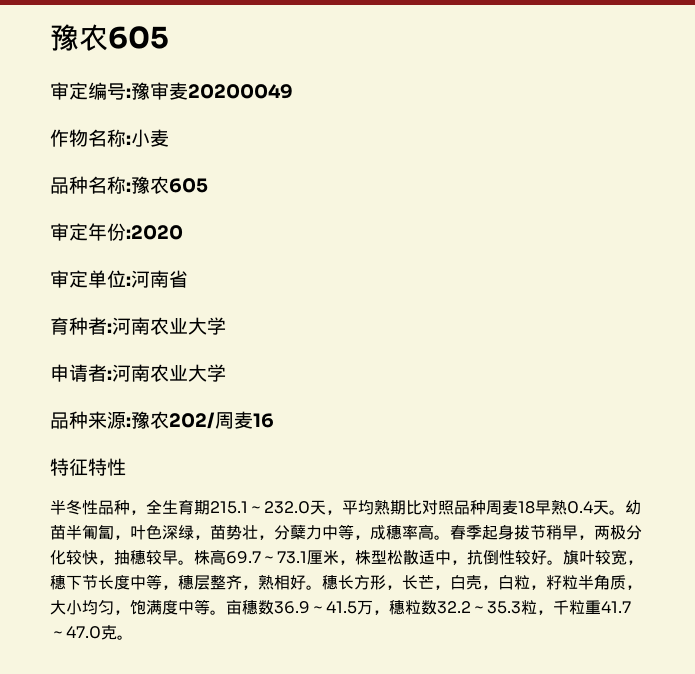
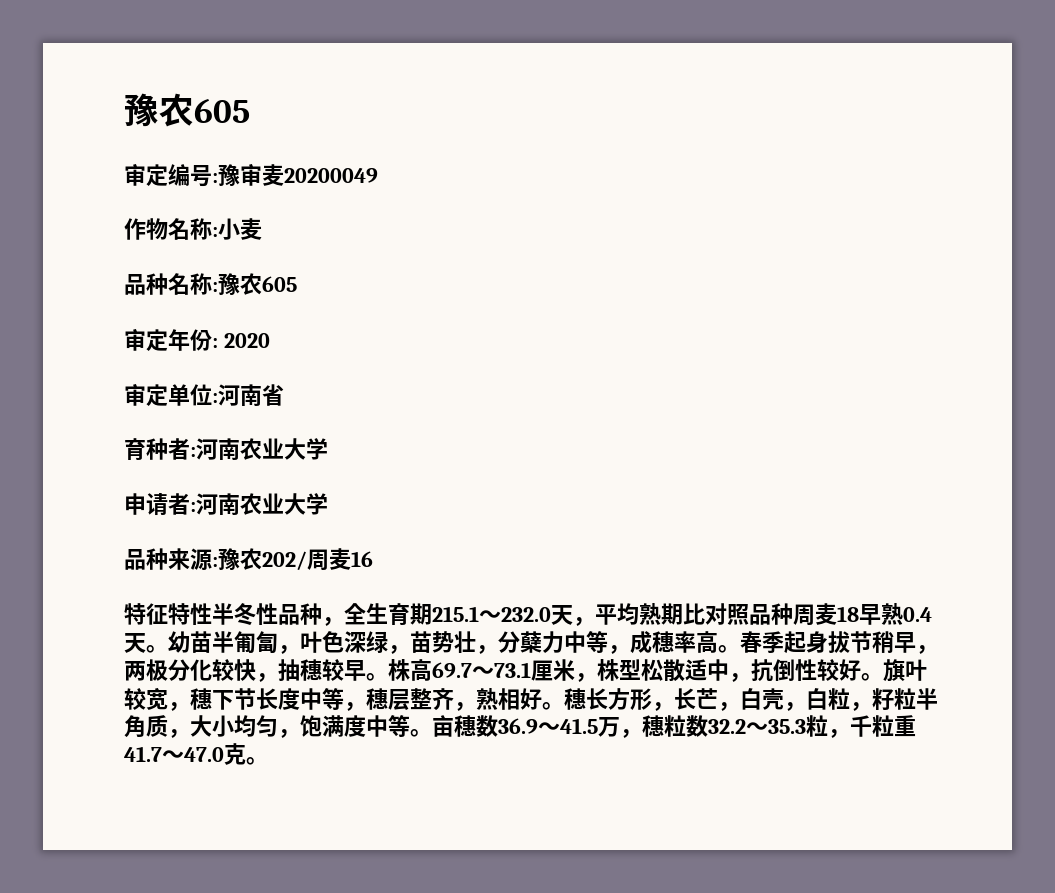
[126,225,183,240] :2020 -> [212,333,270,348] : 2020
(126, 467) // -> (212, 614) none

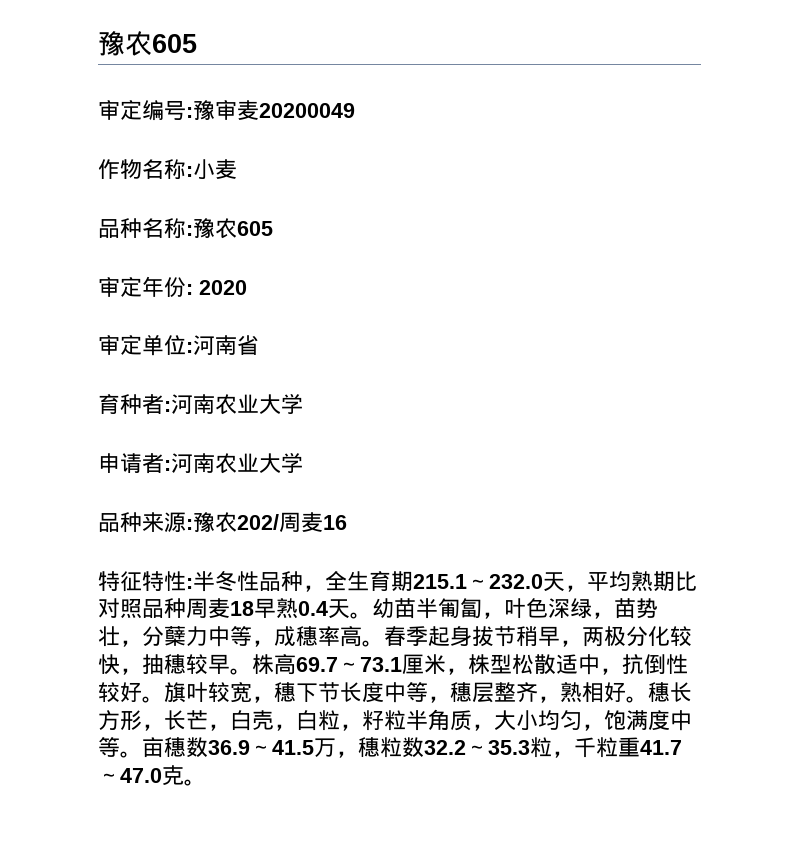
(212, 614) none -> [186,578,193,589] :

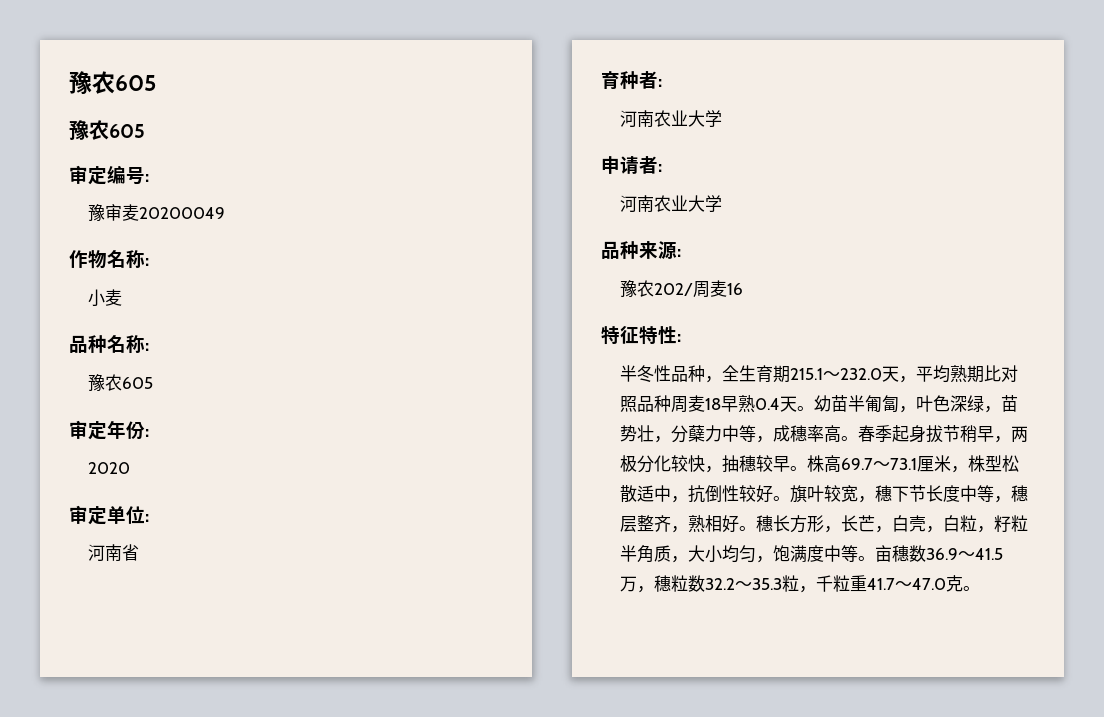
[98,31,197,56] 豫农605 -> [69,71,156,94] [69,120,145,140] 豫农605 // 豫农605
(193, 112) none -> (149, 178) //
(193, 171) none -> (149, 262) //
(193, 230) none -> (149, 347) //
(193, 289) none -> (149, 433) //
(193, 347) none -> (149, 518) //
(171, 406) none -> (662, 83) //
(171, 465) none -> (662, 168) //
(193, 524) none -> (681, 253) //
(193, 583) none -> (681, 338) //

